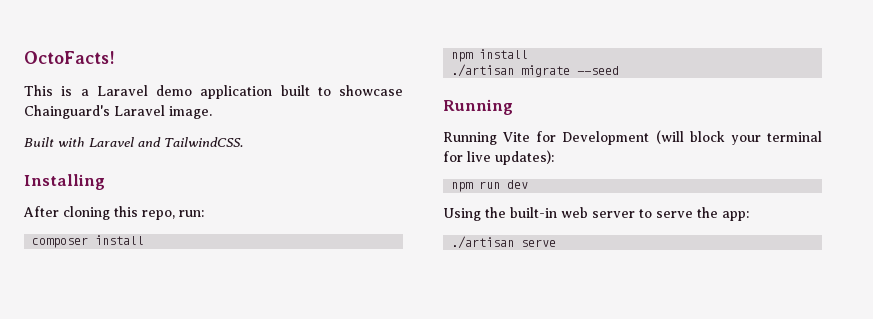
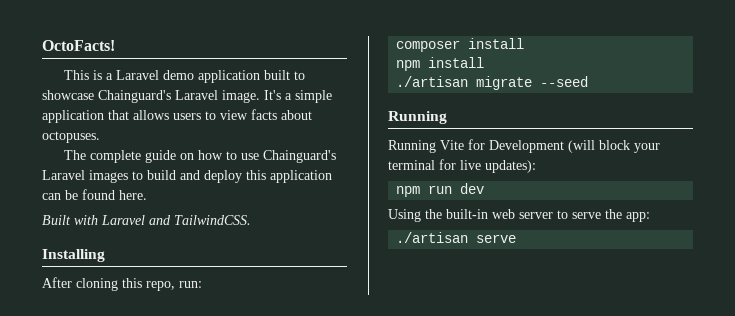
(212, 112) none -> [264,90,332,103] [42,109,312,123] [42,131,100,143] [64,150,337,163] [42,170,332,183] [42,189,147,200] It's a simple application that allows users to view facts about octopuses. // The complete guide on how to use Chainguard's Laravel images to build and deploy this application can be found here.

